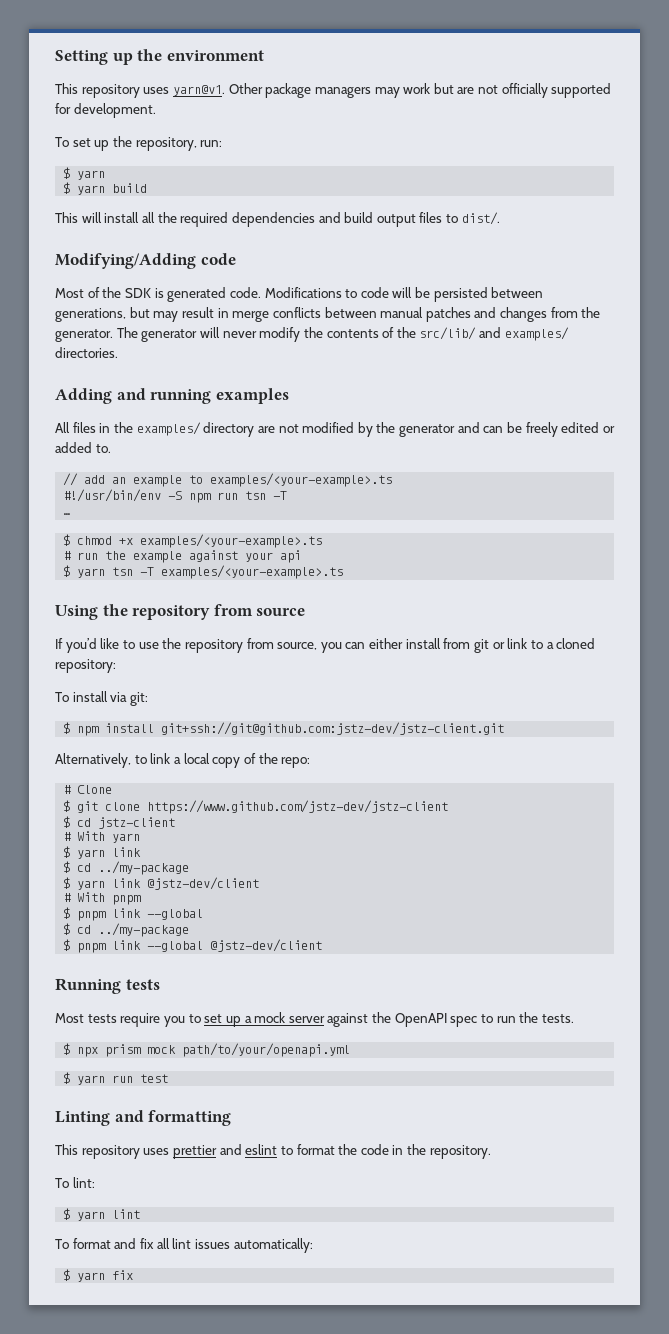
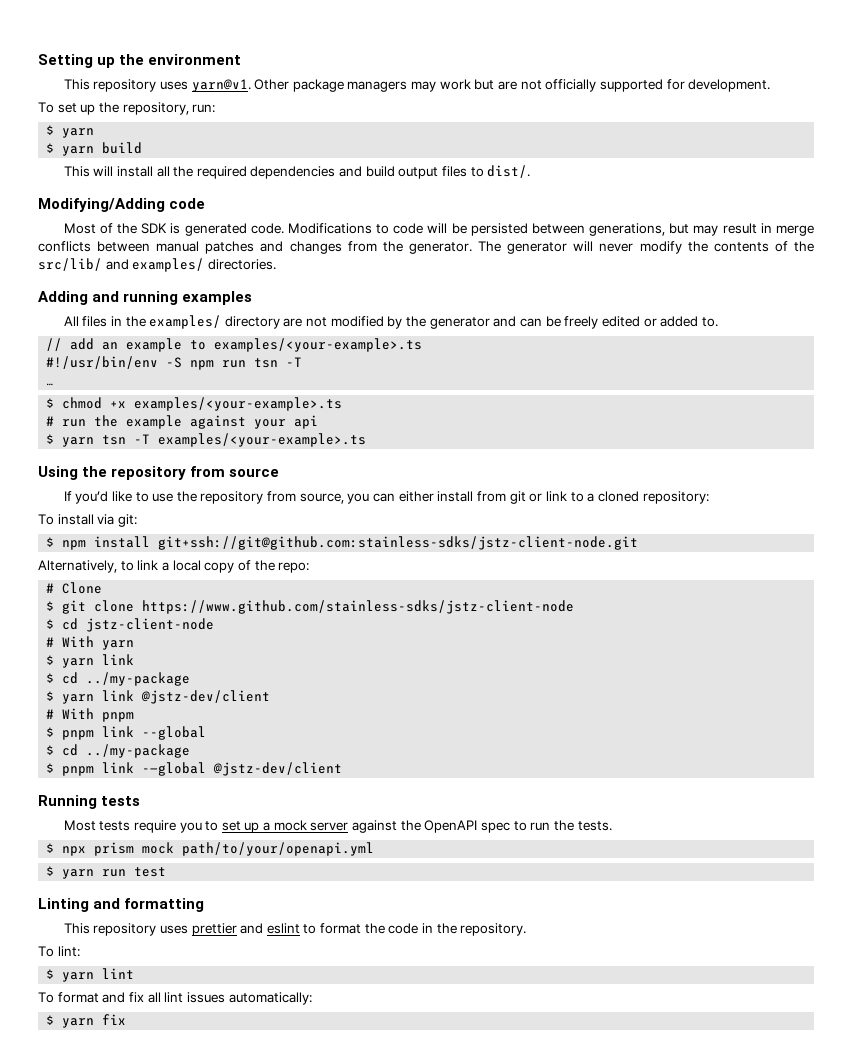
[161,722,505,735] git+ssh://git@github.com:jstz-dev/jstz-client.git -> [158,536,639,550] git+ssh://git@github.com:stainless-sdks/jstz-client-node.git
[147,800,449,814] [63,816,176,829] https://www.github.com/jstz-dev/jstz-client // $ cd jstz-client -> [142,600,575,614] [46,618,215,632] https://www.github.com/stainless-sdks/jstz-client-node // $ cd jstz-client-node

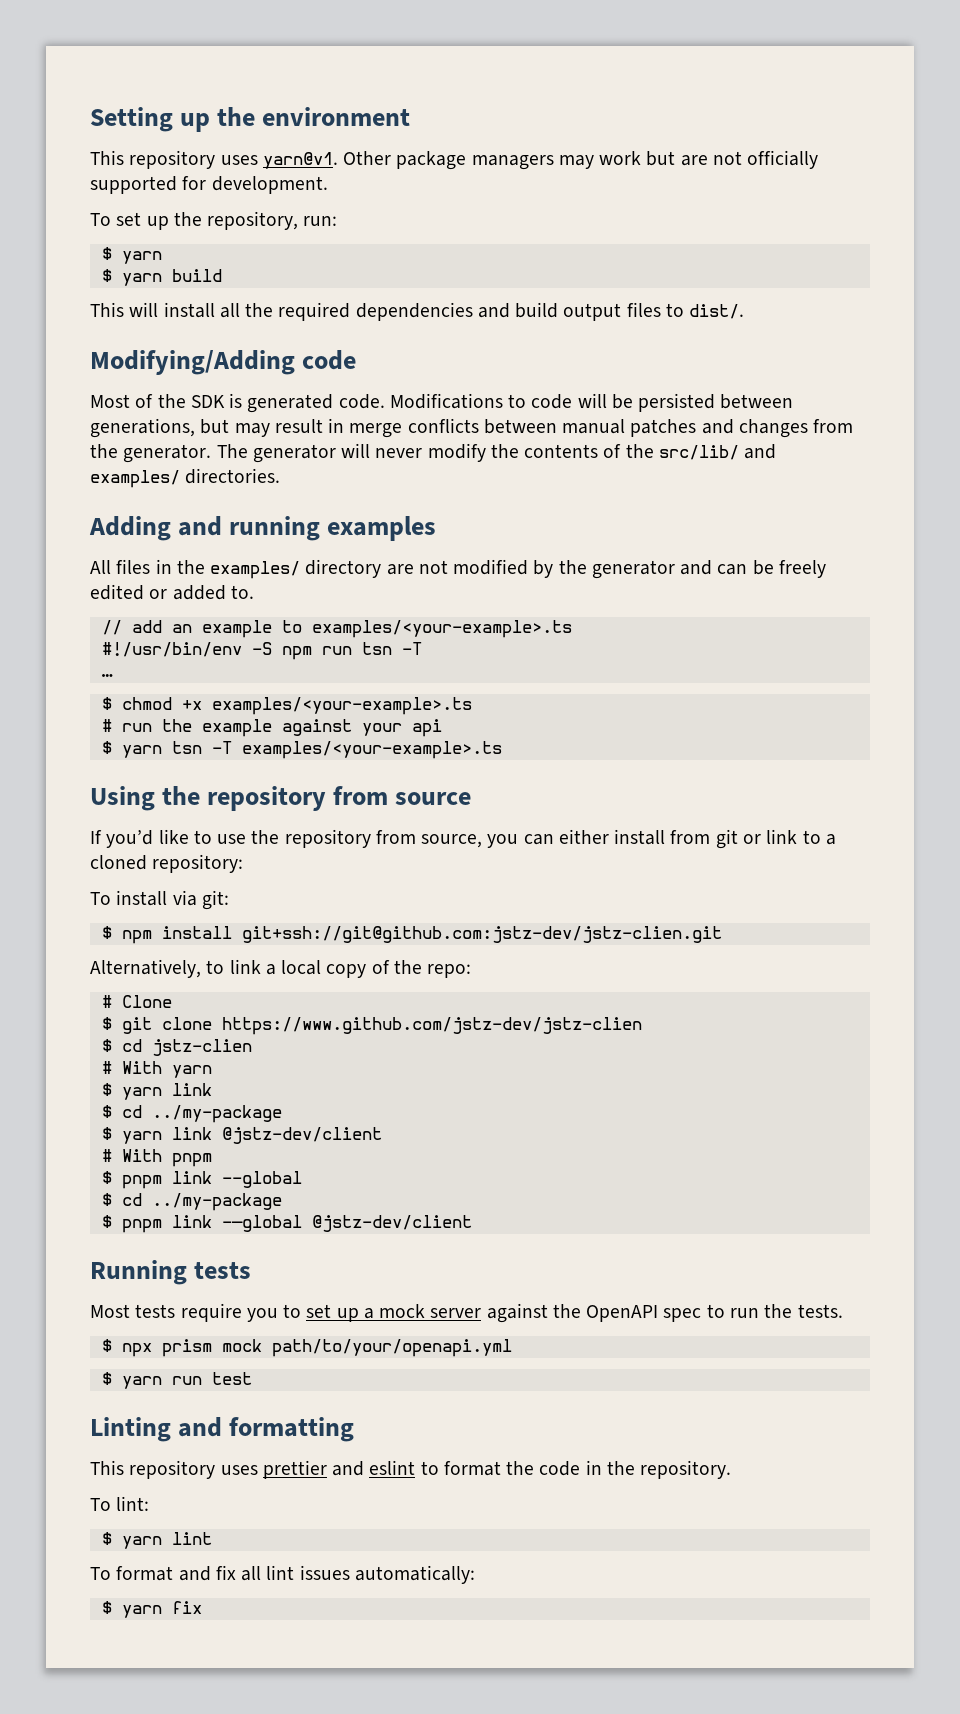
[158,536,639,550] git+ssh://git@github.com:stainless-sdks/jstz-client-node.git -> [241,926,722,943] git+ssh://git@github.com:jstz-dev/jstz-clien.git
[142,600,575,614] [46,618,215,632] https://www.github.com/stainless-sdks/jstz-client-node // $ cd jstz-client-node -> [221,1017,642,1035] [101,1039,252,1056] https://www.github.com/jstz-dev/jstz-clien // $ cd jstz-clien

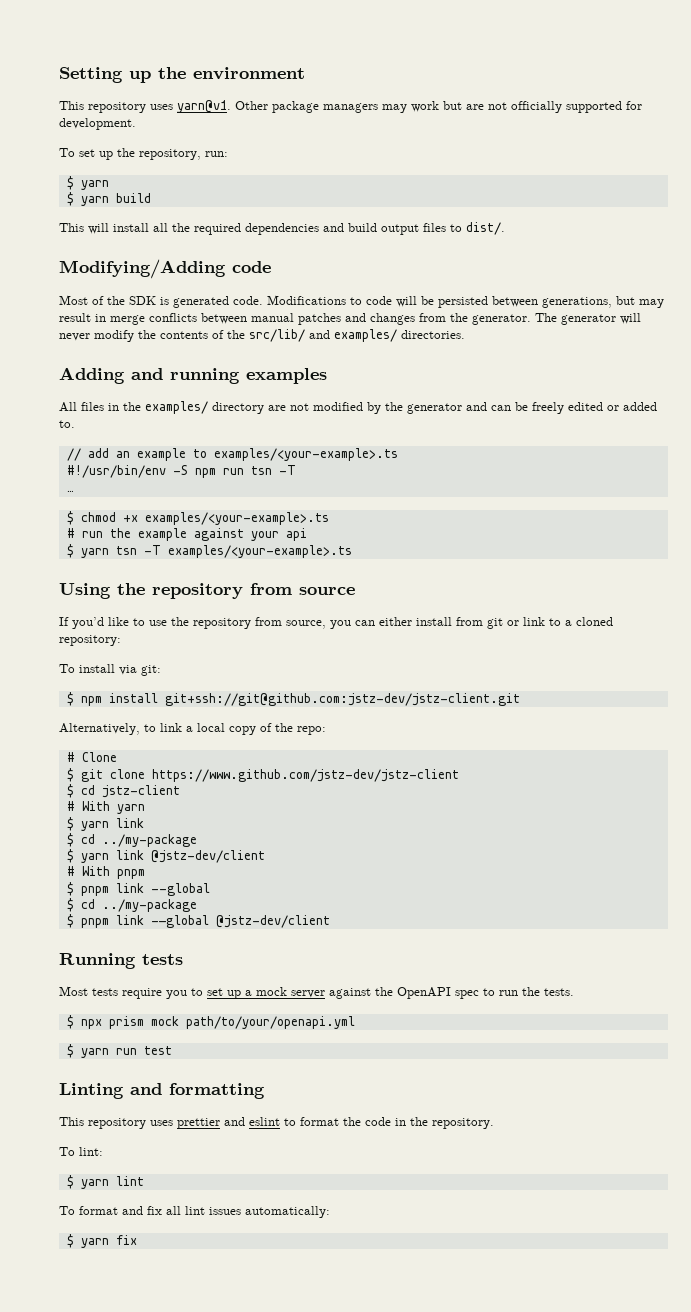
[241,926,722,943] git+ssh://git@github.com:jstz-dev/jstz-clien.git -> [164,693,520,706] git+ssh://git@github.com:jstz-dev/jstz-client.git
[221,1017,642,1035] [101,1039,252,1056] https://www.github.com/jstz-dev/jstz-clien // $ cd jstz-clien -> [151,769,459,782] [66,784,180,798] https://www.github.com/jstz-dev/jstz-client // $ cd jstz-client

